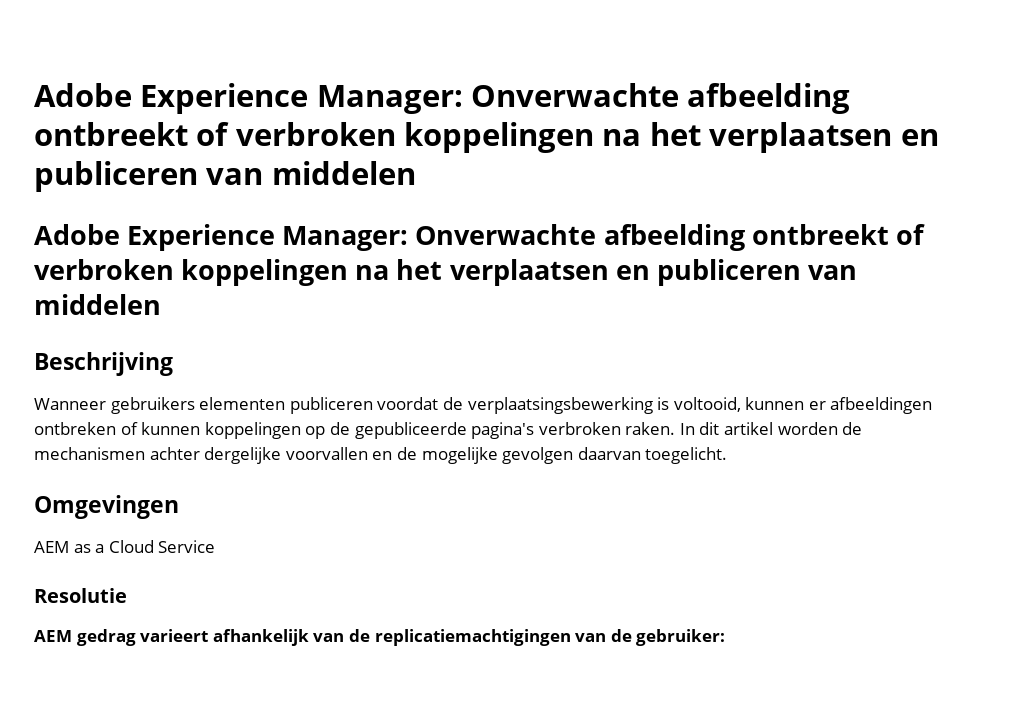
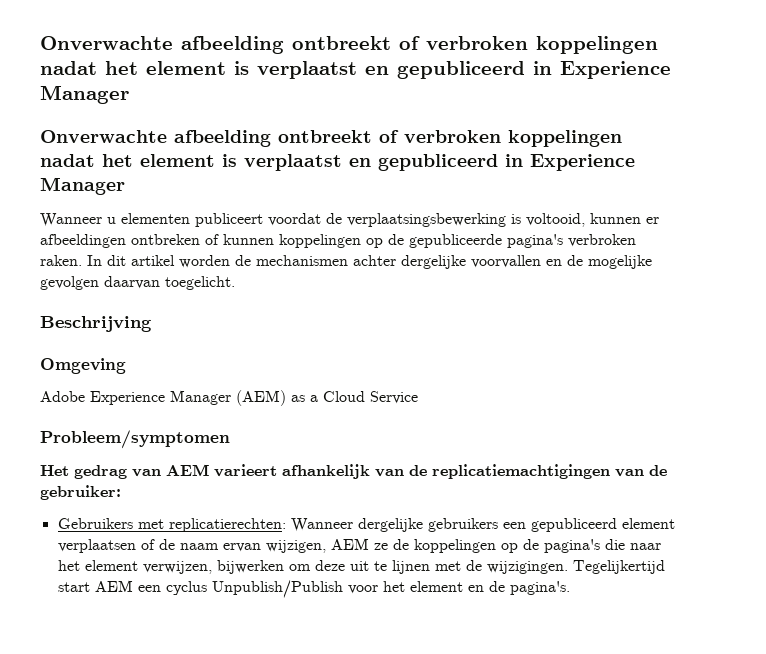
[34,83,851,114] [34,122,939,153] [34,161,416,192] [34,224,925,251] [34,259,858,286] [34,294,161,315] [34,352,173,376] [34,397,373,414] Adobe Experience Manager: Onverwachte afbeelding ontbreekt of verbroken koppelingen na het verplaatsen en publiceren van middelen // Adobe Experience Manager: Onverwachte afbeelding ontbreekt of verbroken koppelingen na het verplaatsen en publiceren van middelen // Beschrijving // Wanneer gebruikers elementen publiceren -> [40,36,658,54] [40,61,671,79] [40,85,129,104] [40,130,622,147] [40,154,635,171] [40,177,125,195] [40,213,263,227] Onverwachte afbeelding ontbreekt of verbroken koppelingen nadat het element is verplaatst en gepubliceerd in Experience Manager // Onverwachte afbeelding ontbreekt of verbroken koppelingen nadat het element is verplaatst en gepubliceerd in Experience Manager // Wanneer u elementen publiceert
[34,495,179,519] [34,541,69,553] Omgevingen // AEM -> [40,316,152,332] [40,358,126,374] [40,390,286,406] Beschrijving // Omgeving // Adobe Experience Manager (AEM)
[34,588,127,603] [34,629,136,646] Resolutie // AEM gedrag -> [40,430,230,449] [40,464,209,479] Probleem/symptomen // Het gedrag van AEM
(726, 637) none -> [57,518,675,532] [57,538,661,553] [57,560,665,574] [57,580,570,598] // Gebruikers met replicatierechten: Wanneer dergelijke gebruikers een gepubliceerd element verplaatsen of de naam ervan wijzigen, AEM ze de koppelingen op de pagina's die naar het element verwijzen, bijwerken om deze uit te lijnen met de wijzigingen. Tegelijkertijd start AEM een cyclus Unpublish/Publish voor het element en de pagina's.

